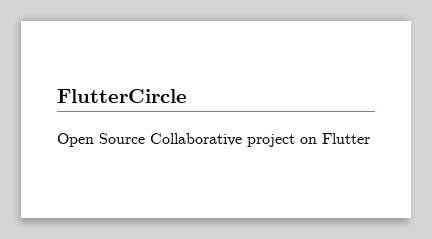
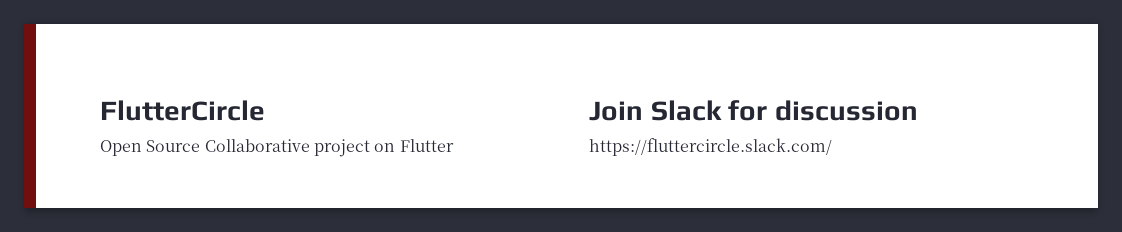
(370, 138) none -> [589,100,918,121] [589,138,832,156] // Join Slack for discussion // https://fluttercircle.slack.com/

